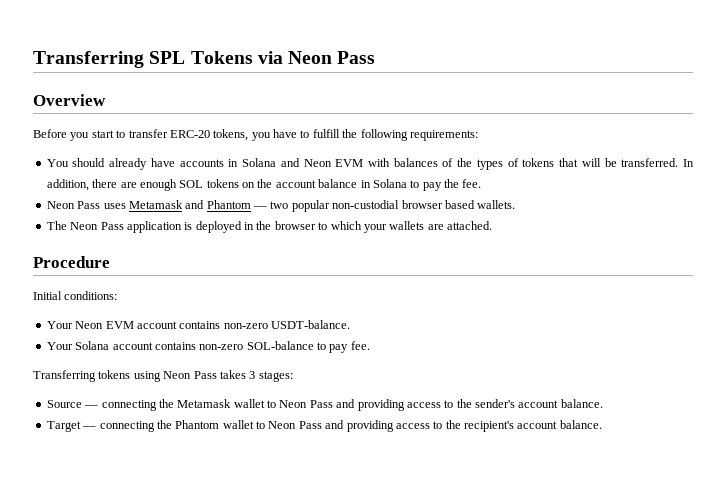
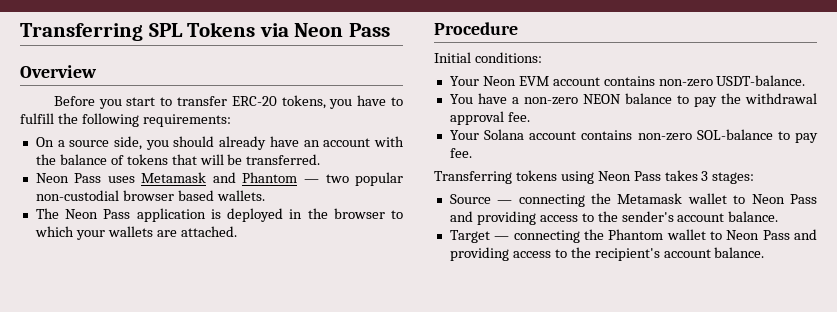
[46,158,503,170] You should already have accounts in Solana and Neon EVM with balances of the types -> [35,136,404,150] [35,154,107,165] On a source side, you should already have an account with the balance
[683,159,695,167] [46,179,482,191] In addition, there are enough SOL tokens on the account balance in Solana to pay the fee. -> (321, 159) none
(350, 324) none -> [449,93,817,107] [449,111,530,125] // You have a non-zero NEON balance to pay the withdrawal approval fee.

